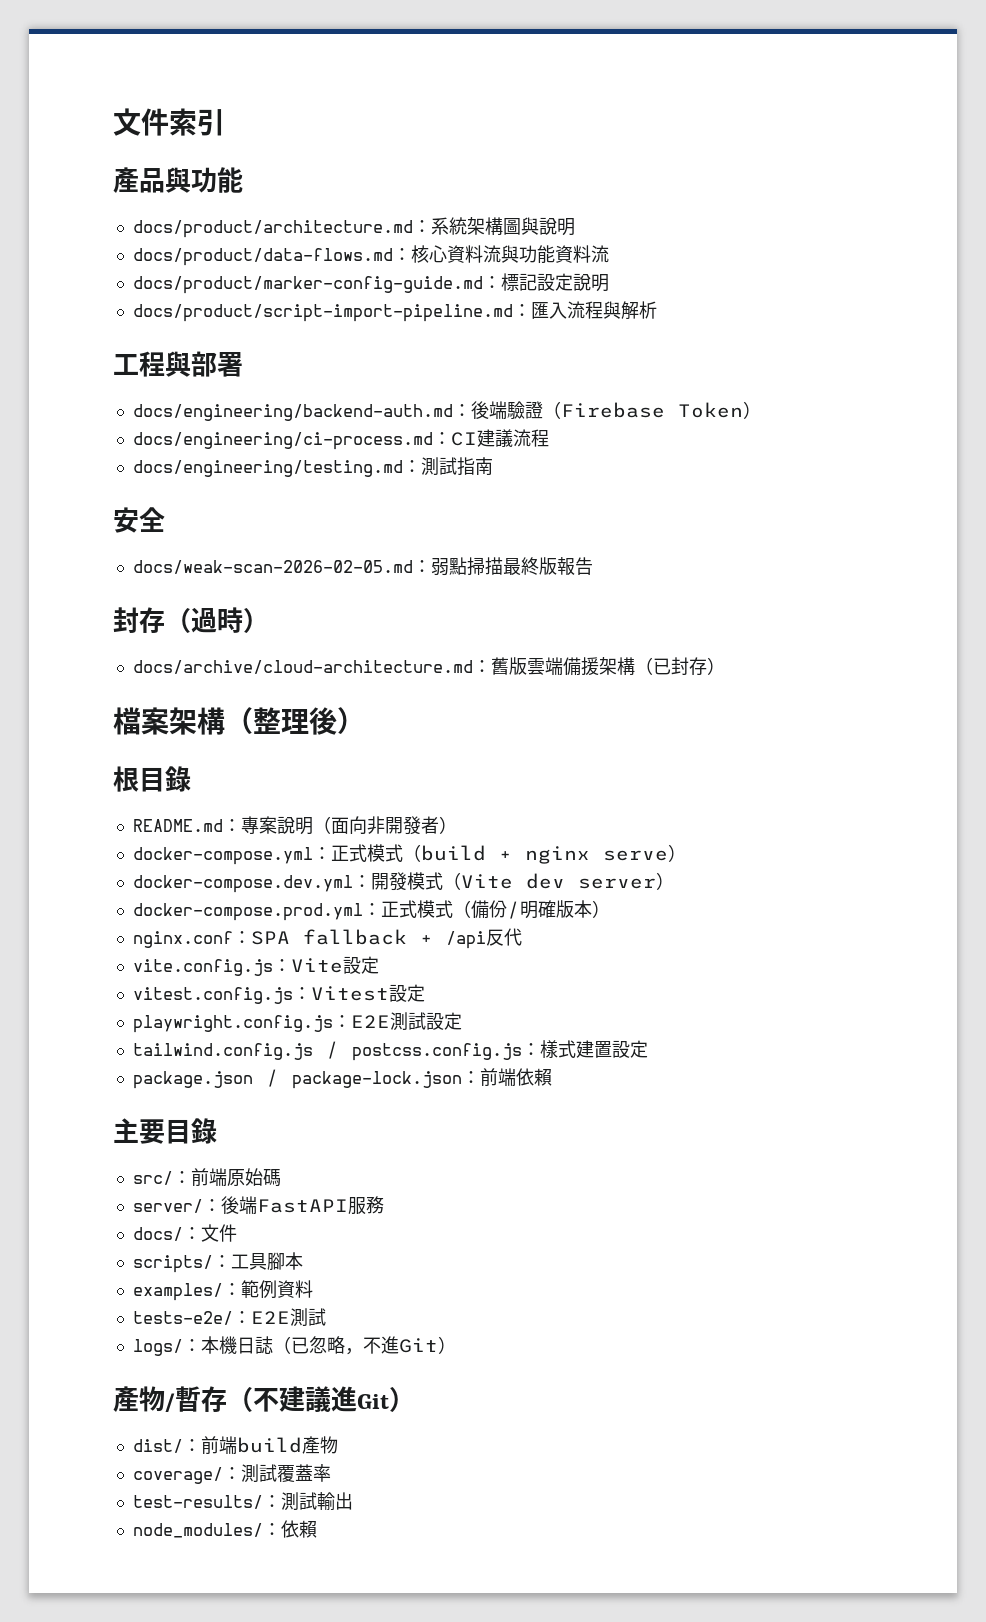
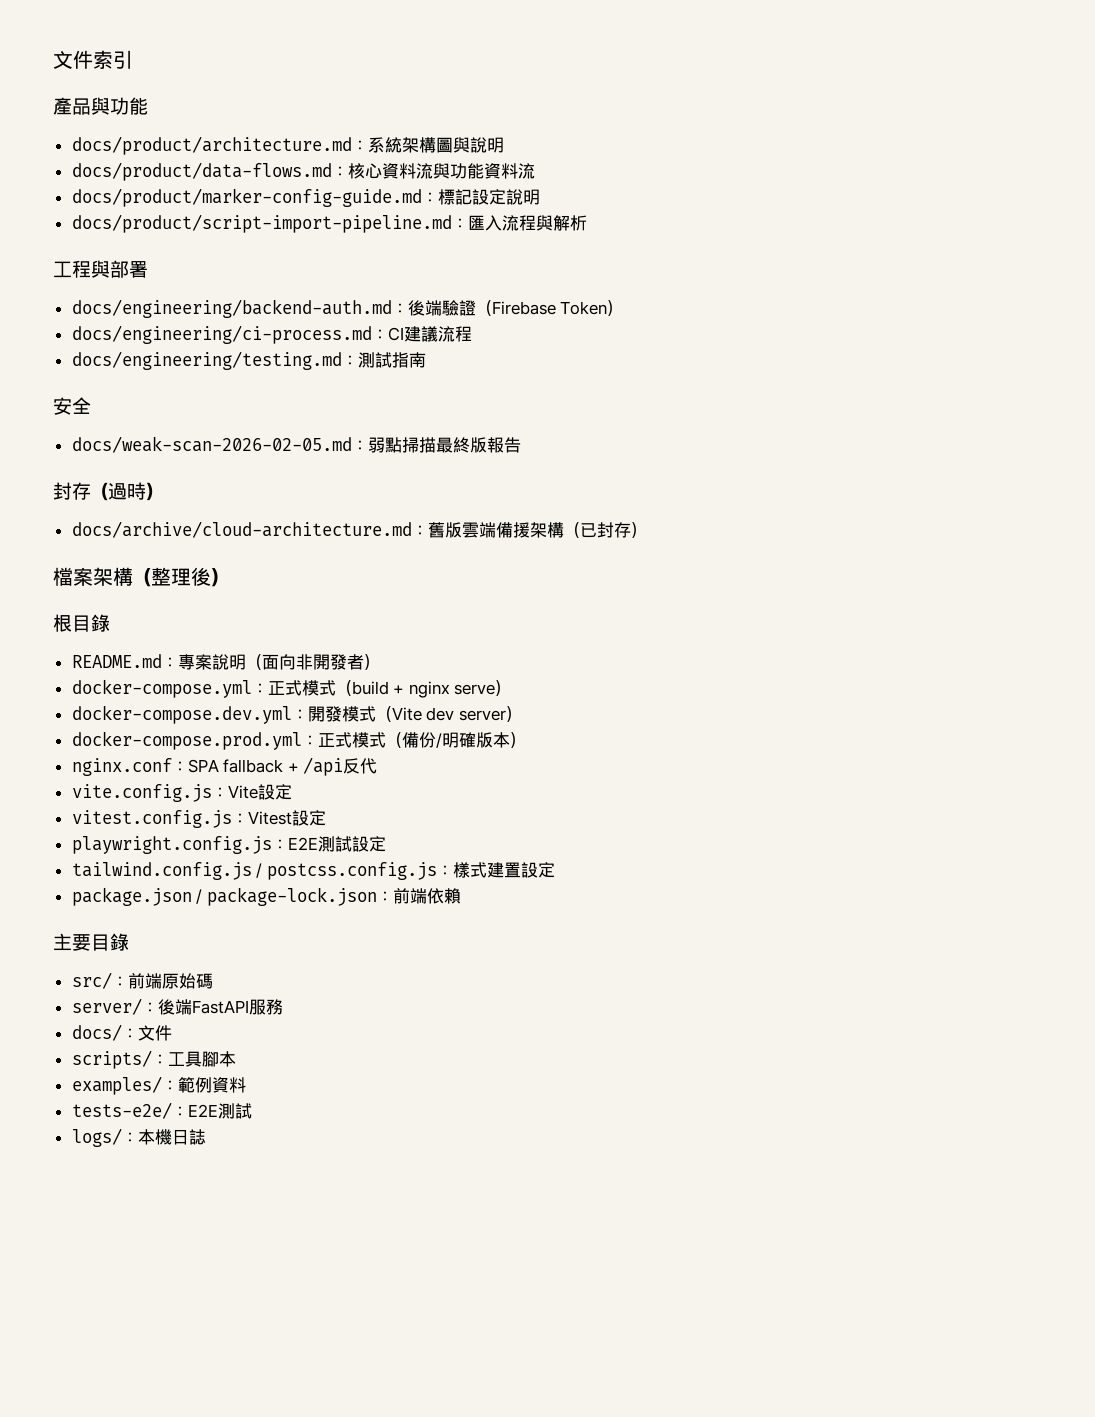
[272,1336,456,1355] [113,1386,415,1412] [132,1436,338,1454] [132,1464,331,1484] [132,1492,353,1511] [132,1520,317,1538] （已忽略，不進Git） // 產物/暫存（不建議進Git） // dist/：前端build產物 // coverage/：測試覆蓋率 // test-results/：測試輸出 // node_modules/：依賴 -> (206, 1137) none

